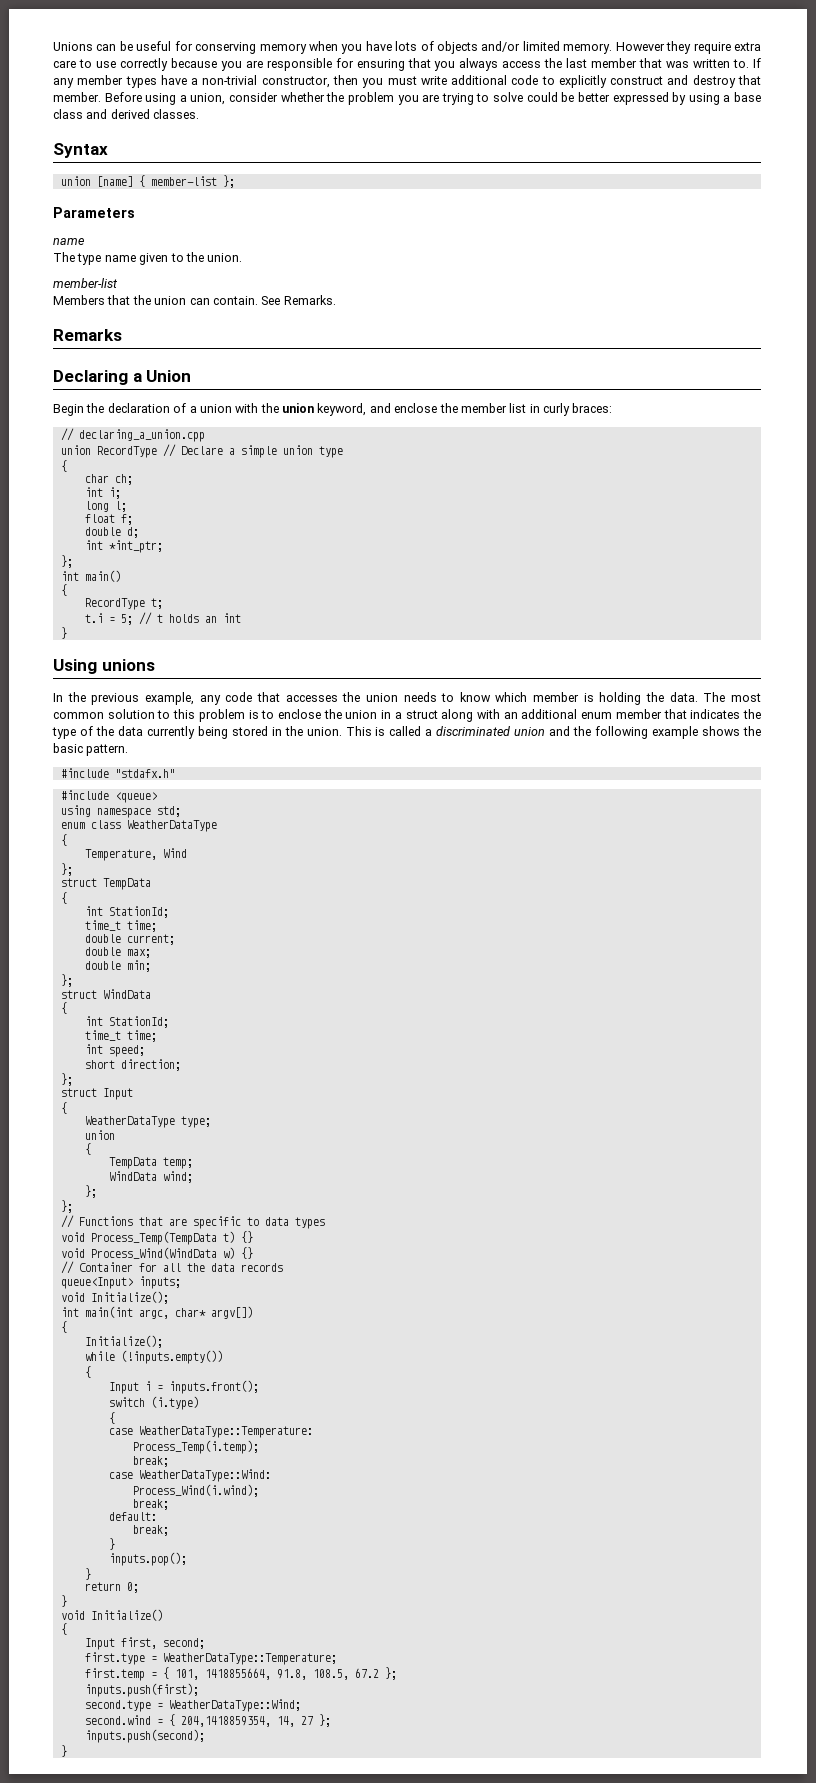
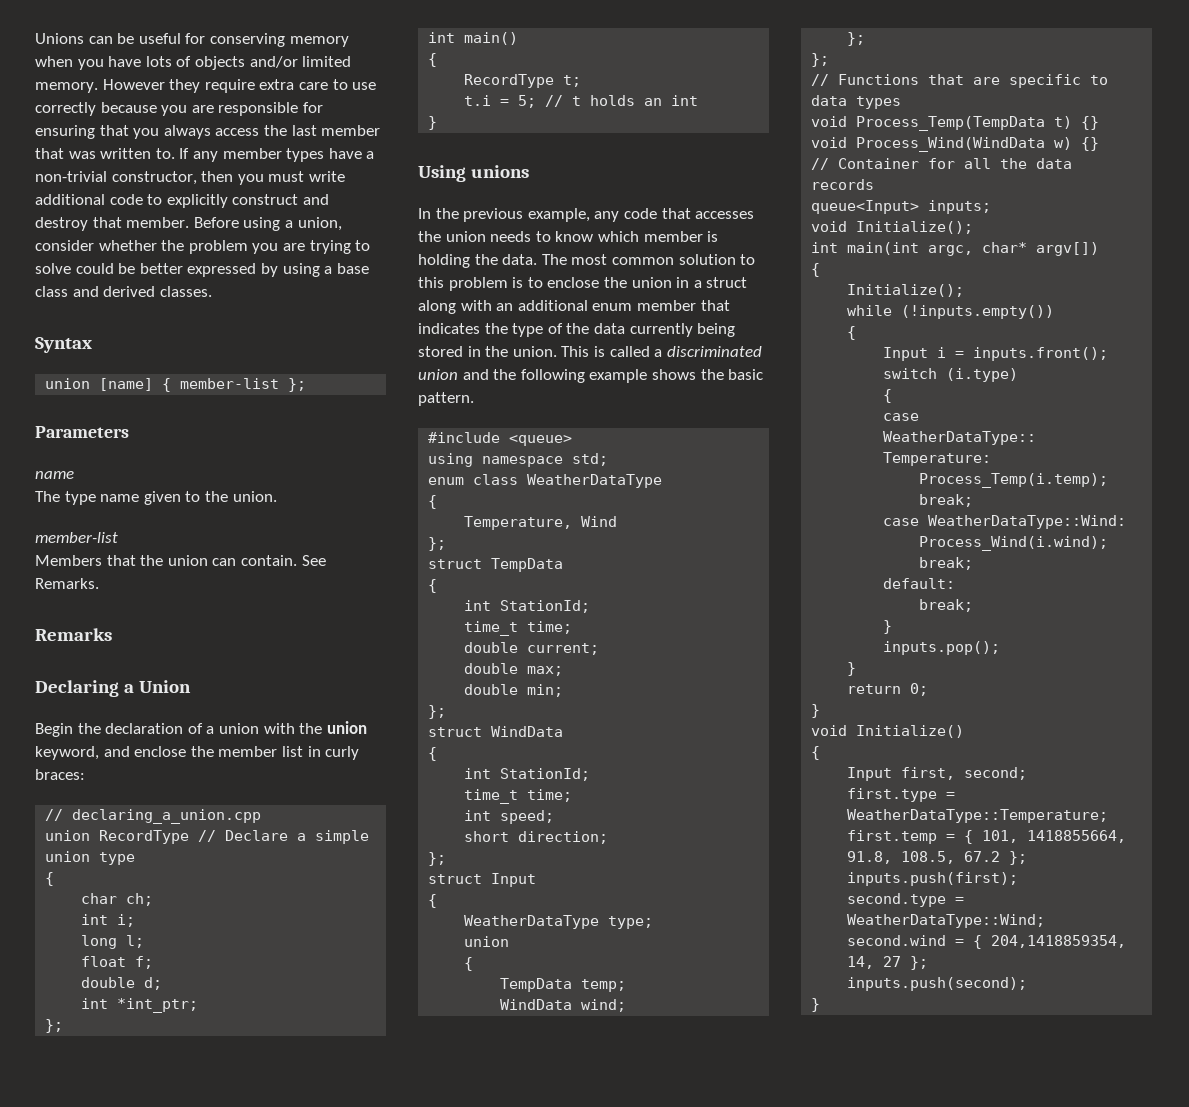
[60,768,175,778] // #include "stdafx.h" -> (474, 399) none

